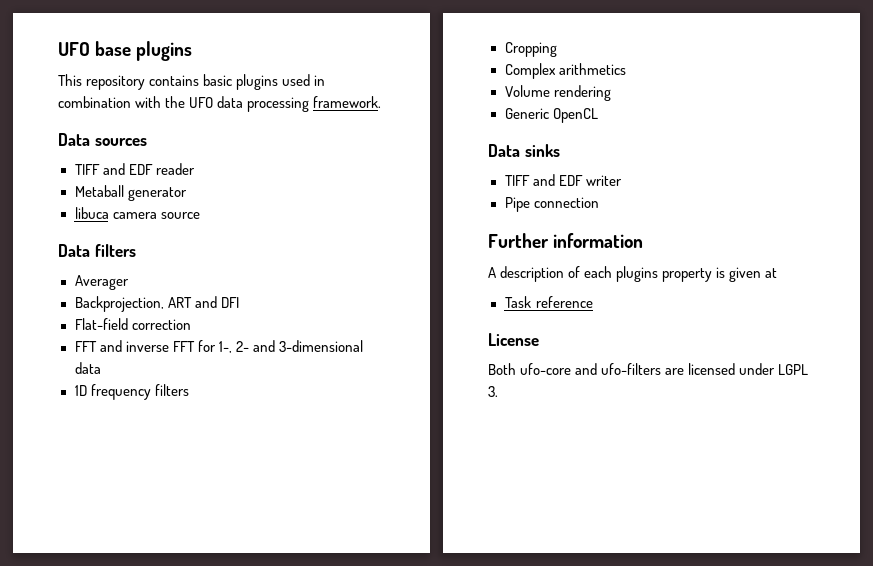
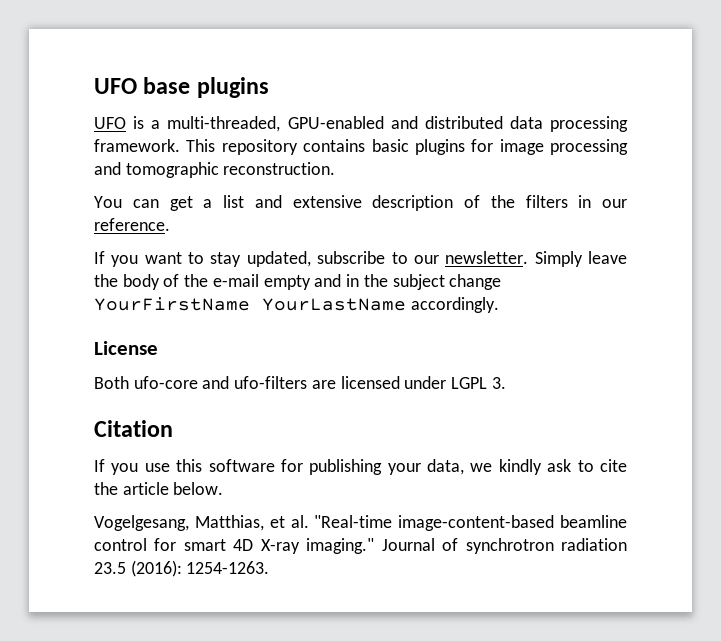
(193, 51) none -> [94,116,628,132] [94,139,180,152] UFO is a multi-threaded, GPU-enabled and distributed data processing framework.
[282,74,326,86] [58,96,382,112] [58,133,147,146] [74,163,195,175] [74,185,187,201] [74,207,200,219] [58,244,136,257] [74,275,129,290] [74,296,239,312] [74,318,191,330] [74,340,363,353] [74,362,101,374] [74,384,189,400] [504,42,557,57] [504,63,626,79] [504,85,611,101] [504,108,598,123] [488,144,560,157] [504,174,622,186] [504,197,599,212] [488,233,644,248] [488,266,778,282] [504,296,593,308] used in combination with the UFO data processing framework. // Data sources // TIFF and EDF reader // Metaball generator // libuca camera source // Data filters // Averager // Backprojection, ART and DFI // Flat-field correction // FFT and inverse FFT for 1-, 2- and 3-dimensional data // 1D frequency filters // Cropping // Complex arithmetics // Volume rendering // Generic OpenCL // Data sinks // TIFF and EDF writer // Pipe connection // Further information // A description of each plugins property is given at // Task reference -> [471,139,628,155] [94,162,336,178] [94,195,627,211] [94,218,170,231] [94,251,627,267] [94,274,502,290] [94,297,499,313] for image processing and tomographic reconstruction. // You can get a list and extensive description of the filters in our reference. // If you want to stay updated, subscribe to our newsletter. Simply leave the body of the e-mail empty and in the subject change YourFirstName YourLastName accordingly.
(498, 391) none -> [94,420,173,437] [94,459,627,475] [94,482,224,495] [94,515,627,531] [94,538,628,554] [94,560,270,577] // Citation // If you use this software for publishing your data, we kindly ask to cite the article below. // Vogelgesang, Matthias, et al. "Real-time image-content-based beamline control for smart 4D X-ray imaging." Journal of synchrotron radiation 23.5 (2016): 1254-1263.

